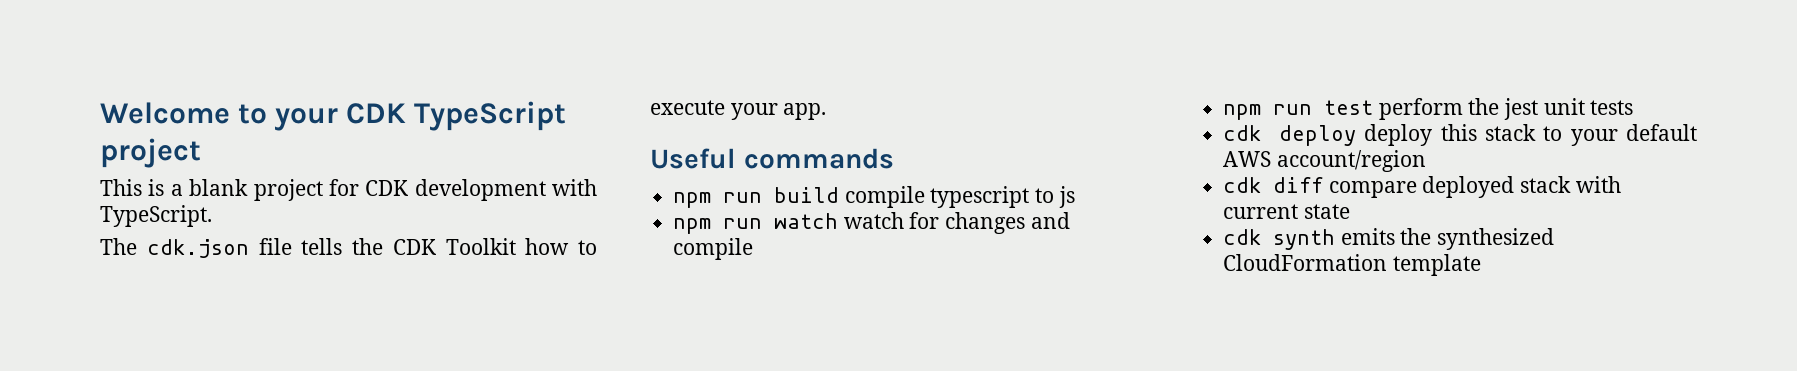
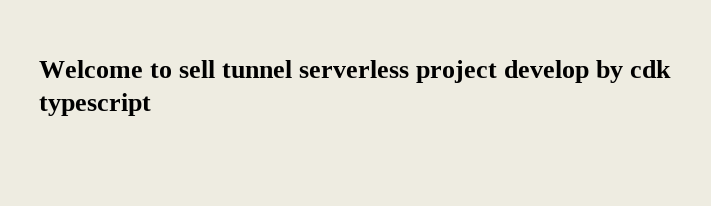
[275,101,567,131] [100,138,201,168] [100,179,597,201] [100,205,212,227] [100,238,597,258] [650,100,827,120] [650,148,894,169] [673,186,1075,208] [673,212,1070,234] [673,238,754,260] [1223,98,1634,120] [1223,124,1697,146] [1223,150,1426,172] [1223,176,1621,198] [1223,204,1350,219] [1223,228,1555,250] [1223,254,1481,276] your CDK TypeScript project // This is a blank project for CDK development with TypeScript. // The cdk.json file tells the CDK Toolkit how to execute your app. // Useful commands // npm run build compile typescript to js // npm run watch watch for changes and compile // npm run test perform the jest unit tests // cdk deploy deploy this stack to your default AWS account/region // cdk diff compare deployed stack with current state // cdk synth emits the synthesized CloudFormation template -> [179,60,672,83] [39,93,151,116] sell tunnel serverless project develop by cdk typescript

